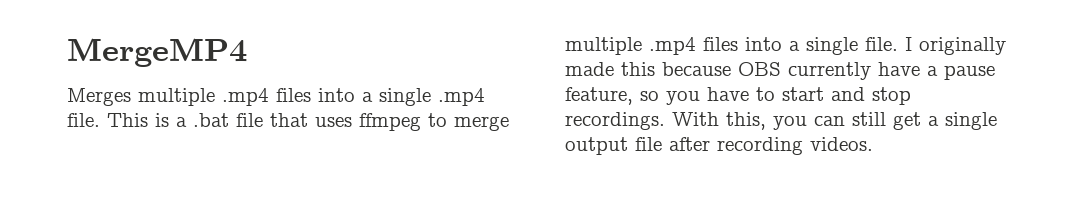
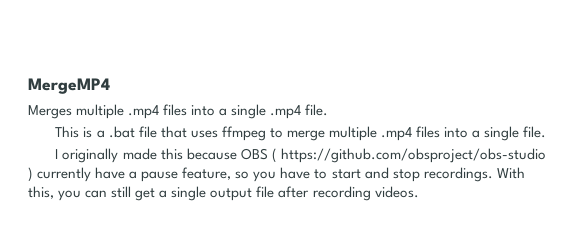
(100, 120) none -> (329, 110) //
(898, 44) none -> (547, 132) //
(781, 69) none -> [271,148,546,163] [28,167,33,182] ( https://github.com/obsproject/obs-studio )

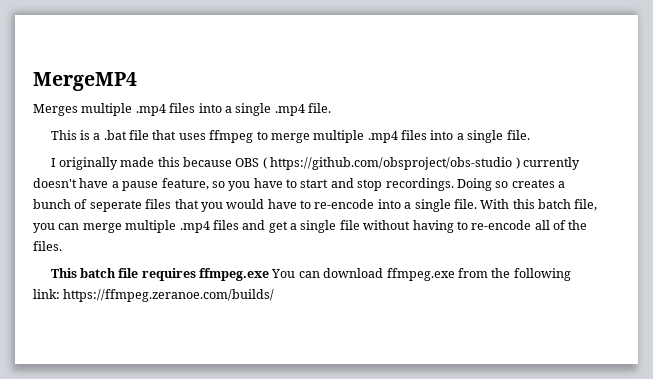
(92, 174) none -> [33,178,77,188] doesn't
[496,167,525,179] [28,186,419,201] With this, you can still get a single output file after recording videos. -> [456,178,565,191] [33,199,598,212] [33,220,588,233] [33,241,62,251] [50,268,571,281] [33,289,275,302] Doing so creates a bunch of seperate files that you would have to re-encode into a single file. With this batch file, you can merge multiple .mp4 files and get a single file without having to re-encode all of the files. // This batch file requires ffmpeg.exe You can download ffmpeg.exe from the following link: https://ffmpeg.zeranoe.com/builds/

